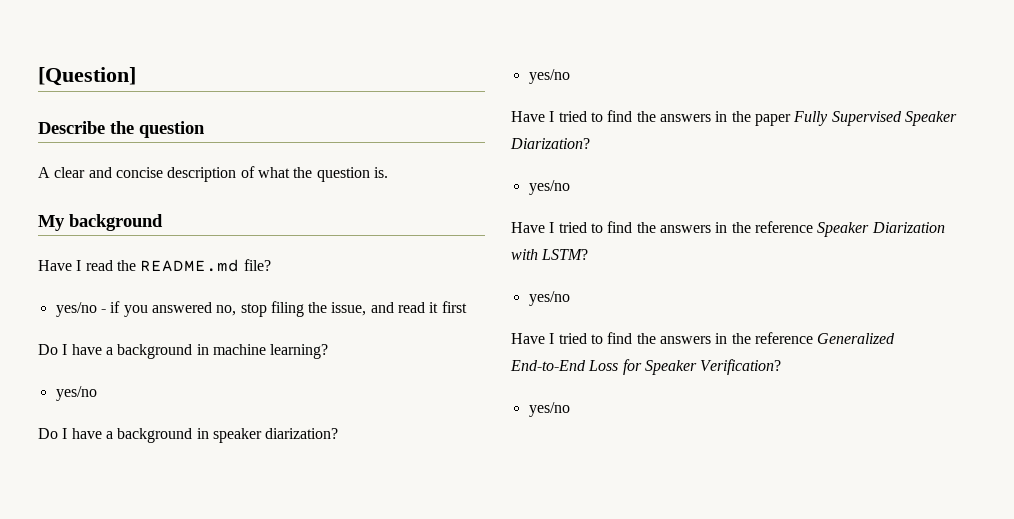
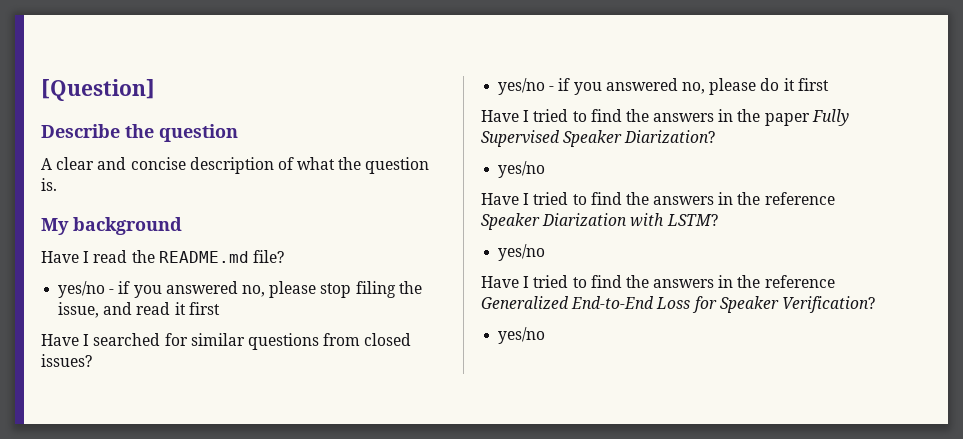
(237, 310) none -> [269,281,317,298] please
[38,344,329,359] [55,386,97,401] [38,428,339,443] [528,69,570,84] Do I have a background in machine learning? // yes/no // Do I have a background in speaker diarization? // yes/no -> [41,333,412,350] [41,354,92,367] [498,78,829,95] Have I searched for similar questions from closed issues? // yes/no - if you answered no, please do it first

